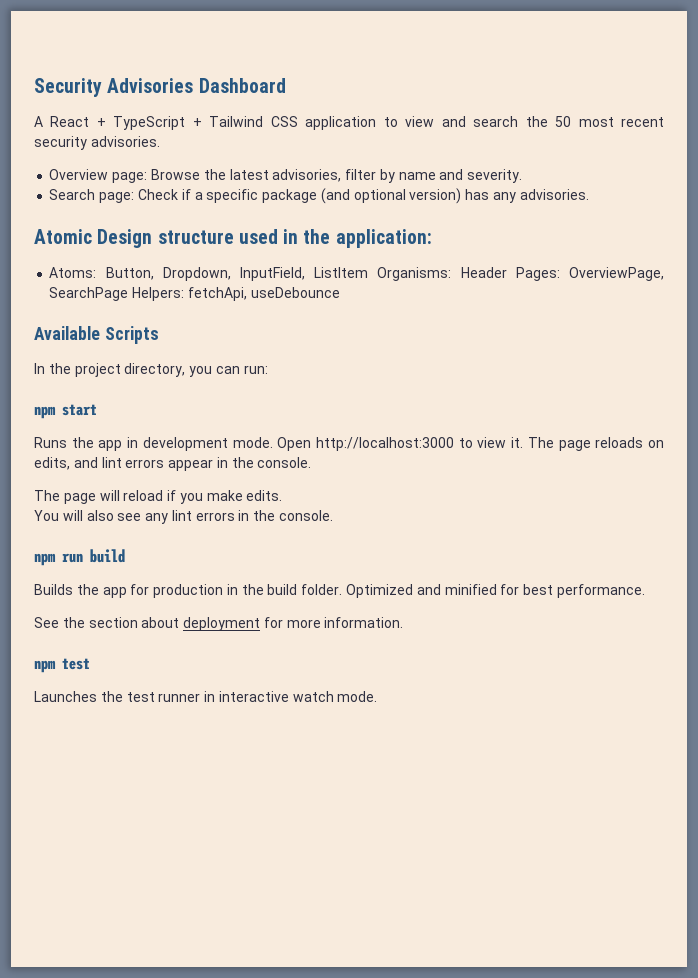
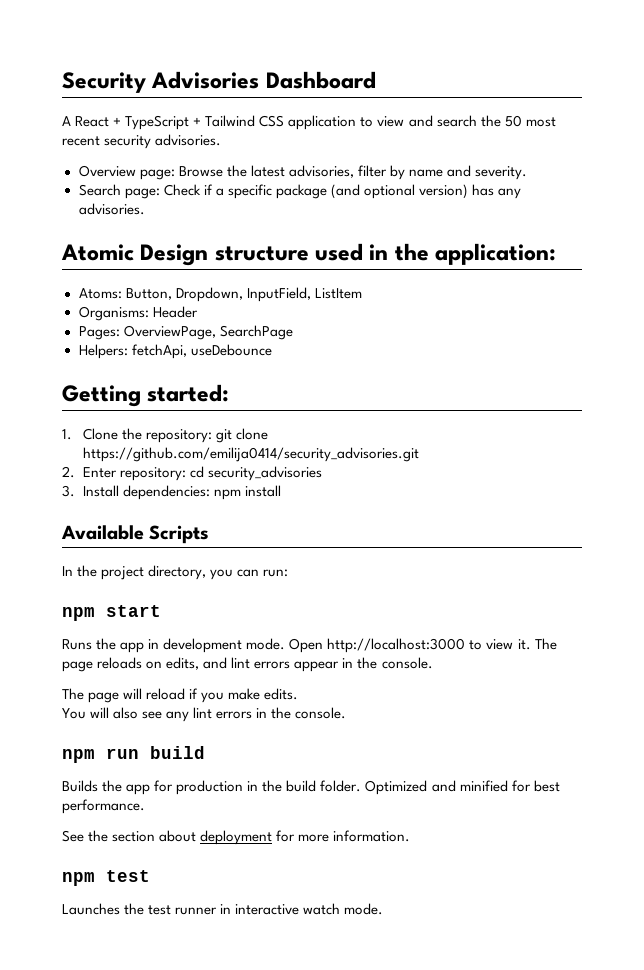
(369, 272) none -> (362, 293) //
(507, 272) none -> (198, 312) //
(129, 294) none -> (293, 332) //
(340, 292) none -> [62,384,230,407] [62,428,268,443] [82,447,419,462] [62,466,322,481] [62,485,281,500] // Getting started: // 1. Clone the repository: git clone https://github.com/emilija0414/security_advisories.git // 2. Enter repository: cd security_advisories // 3. Install dependencies: npm install

